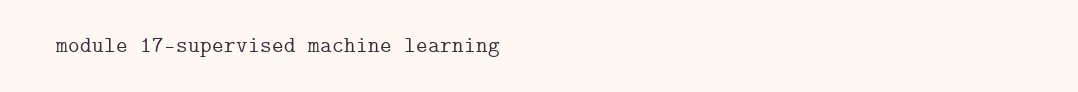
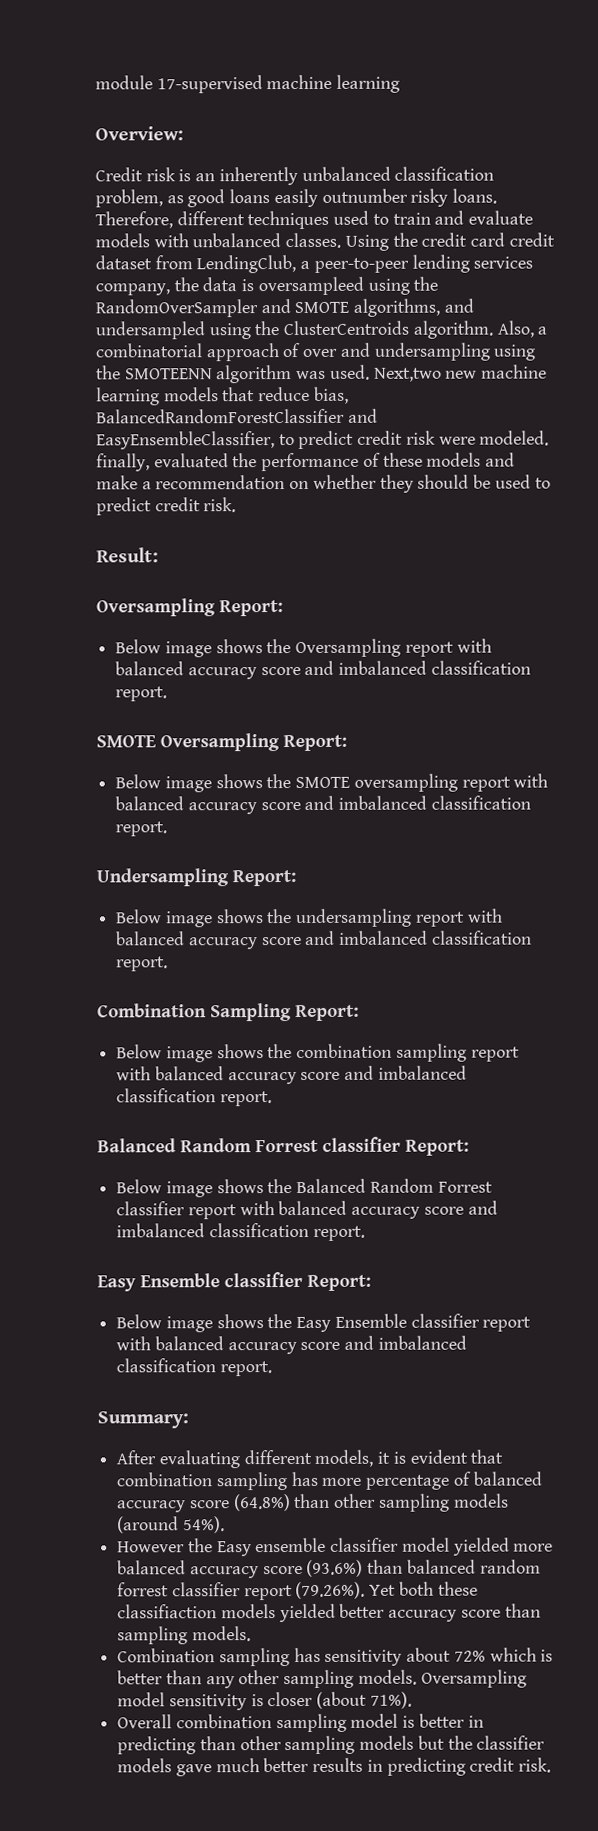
(500, 47) none -> [95,126,184,141] [95,166,495,186] [95,188,498,208] [95,210,534,230] [95,232,555,251] [95,254,534,274] [95,276,439,296] [95,298,474,318] [95,320,548,340] [96,342,537,362] [96,364,548,384] [96,386,349,406] [96,408,378,424] [96,430,550,450] [96,452,516,472] [96,474,551,493] [96,497,237,516] [96,547,159,563] [96,598,283,617] [115,638,492,658] [115,660,531,680] [115,686,168,702] [96,733,347,752] [115,773,549,793] [115,795,531,815] [115,821,168,837] [96,868,296,887] [115,908,503,928] [116,930,532,950] [116,956,169,972] [97,1003,359,1022] [116,1043,520,1063] [116,1065,467,1085] [116,1088,272,1107] [97,1136,469,1156] [116,1178,493,1198] [116,1200,498,1220] [116,1222,365,1241] [97,1271,371,1292] [116,1313,532,1333] [116,1335,467,1355] [116,1358,272,1377] [97,1411,189,1429] [116,1449,504,1469] [116,1471,542,1491] [117,1493,509,1513] [117,1516,225,1534] [117,1537,554,1557] [117,1559,541,1579] [117,1581,478,1601] [117,1603,541,1623] [117,1626,251,1645] [117,1647,554,1667] [117,1669,527,1689] [117,1691,412,1711] [117,1713,484,1733] [117,1735,546,1755] [117,1757,552,1777] // Overview: // Credit risk is an inherently unbalanced classification problem, as good loans easily outnumber risky loans. Therefore, different techniques used to train and evaluate models with unbalanced classes. Using the credit card credit dataset from LendingClub, a peer-to-peer lending services company, the data is oversampleed using the RandomOverSampler and SMOTE algorithms, and undersampled using the ClusterCentroids algorithm. Also, a combinatorial approach of over and undersampling using the SMOTEENN algorithm was used. Next,two new machine learning models that reduce bias, BalancedRandomForestClassifier and EasyEnsembleClassifier, to predict credit risk were modeled. finally, evaluated the performance of these models and make a recommendation on whether they should be used to predict credit risk. // Result: // Oversampling Report: // Below image shows the Oversampling report with balanced accuracy score and imbalanced classification report. // SMOTE Oversampling Report: // Below image shows the SMOTE oversampling report with balanced accuracy score and imbalanced classification report. // Undersampling Report: // Below image shows the undersampling report with balanced accuracy score and imbalanced classification report. // Combination Sampling Report: // Below image shows the combination sampling report with balanced accuracy score and imbalanced classification report. // Balanced Random Forrest classifier Report: // Below image shows the Balanced Random Forrest classifier report with balanced accuracy score and imbalanced classification report. // Easy Ensemble classifier Report: // Below image shows the Easy Ensemble classifier report with balanced accuracy score and imbalanced classification report. // Summary: // After evaluating different models, it is evident that combination sampling has more percentage of balanced accuracy score (64.8%) than other sampling models (around 54%). // However the Easy ensemble classifier model yielded more balanced accuracy score (93.6%) than balanced random forrest classifier report (79.26%). Yet both these classifiaction models yielded better accuracy score than sampling models. // Combination sampling has sensitivity about 72% which is better than any other sampling models. Oversampling model sensitivity is closer (about 71%). // Overall combination sampling model is better in predicting than other sampling models but the classifier models gave much better results in predicting credit risk.

